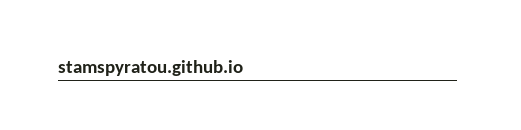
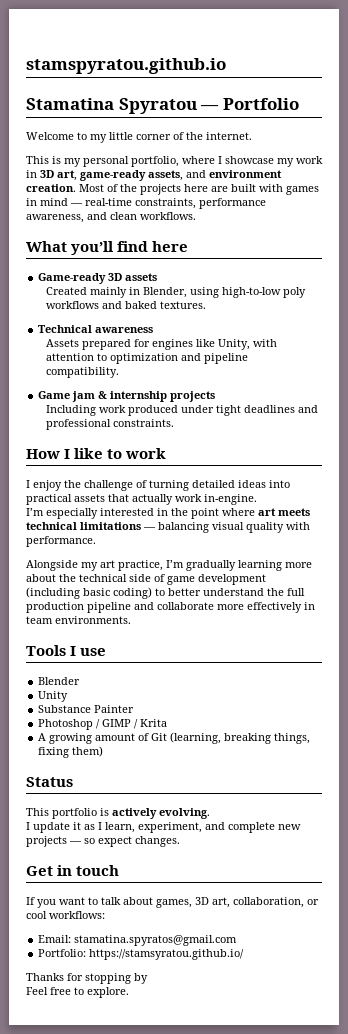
(243, 68) none -> [26,98,299,114] [26,132,252,143] [26,156,323,167] [26,170,282,181] [26,184,319,195] [26,198,266,209] [26,212,196,223] [26,241,189,255] [38,273,158,284] [46,287,307,298] [46,301,207,309] [38,325,154,333] [46,339,278,350] [46,353,249,364] [46,367,120,378] [38,391,216,402] [46,405,319,416] [46,419,175,430] [26,448,167,459] [26,480,290,491] [26,494,257,505] [26,508,310,519] [26,522,310,533] [26,536,96,547] [26,560,312,571] [26,574,266,585] [26,587,305,599] [26,602,315,613] [26,616,131,624] [26,645,107,656] [38,677,81,685] [38,691,69,702] [38,705,135,713] [38,719,168,730] [38,732,311,744] [38,746,104,758] [26,777,73,787] [26,808,210,819] [26,822,301,833] [26,836,180,847] [26,865,120,876] [26,897,319,908] [26,911,105,919] [38,935,238,946] [38,949,245,960] [26,973,148,984] [26,987,129,998] // Stamatina Spyratou — Portfolio // Welcome to my little corner of the internet. // This is my personal portfolio, where I showcase my work in 3D art, game-ready assets, and environment creation. Most of the projects here are built with games in mind — real-time constraints, performance awareness, and clean workflows. // What you’ll find here // Game-ready 3D assets // Created mainly in Blender, using high-to-low poly workflows and baked textures. // Technical awareness // Assets prepared for engines like Unity, with attention to optimization and pipeline compatibility. // Game jam & internship projects // Including work produced under tight deadlines and professional constraints. // How I like to work // I enjoy the challenge of turning detailed ideas into practical assets that actually work in-engine. // I’m especially interested in the point where art meets technical limitations — balancing visual quality with performance. // Alongside my art practice, I’m gradually learning more about the technical side of game development (including basic coding) to better understand the full production pipeline and collaborate more effectively in team environments. // Tools I use // Blender // Unity // Substance Painter // Photoshop / GIMP / Krita // A growing amount of Git (learning, breaking things, fixing them) // Status // This portfolio is actively evolving. // I update it as I learn, experiment, and complete new projects — so expect changes. // Get in touch // If you want to talk about games, 3D art, collaboration, or cool workflows: // Email: stamatina.spyratos@gmail.com // Portfolio: https://stamsyratou.github.io/ // Thanks for stopping by // Feel free to explore.

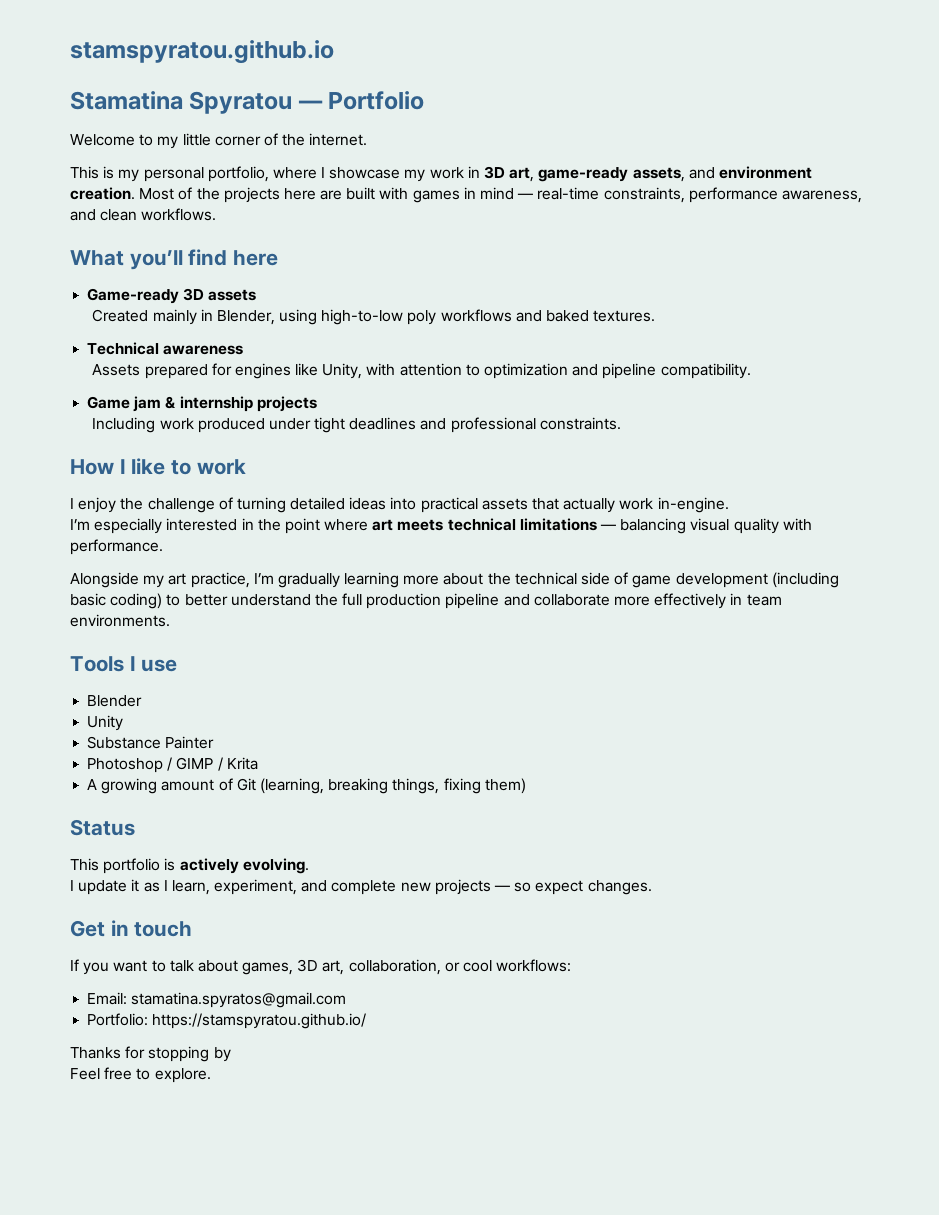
[89,949,245,960] https://stamsyratou.github.io/ -> [152,1013,367,1029] https://stamspyratou.github.io/

